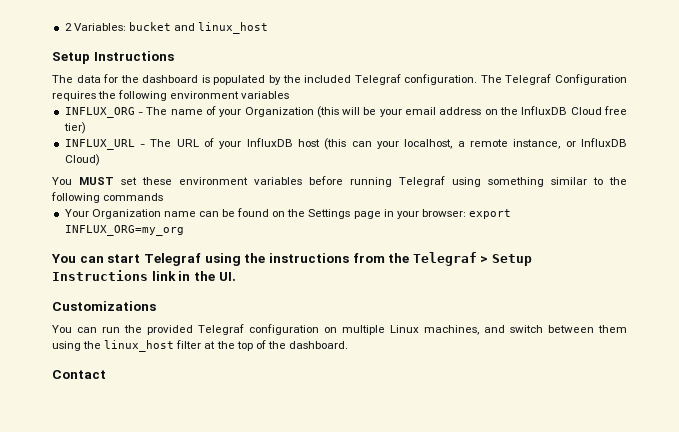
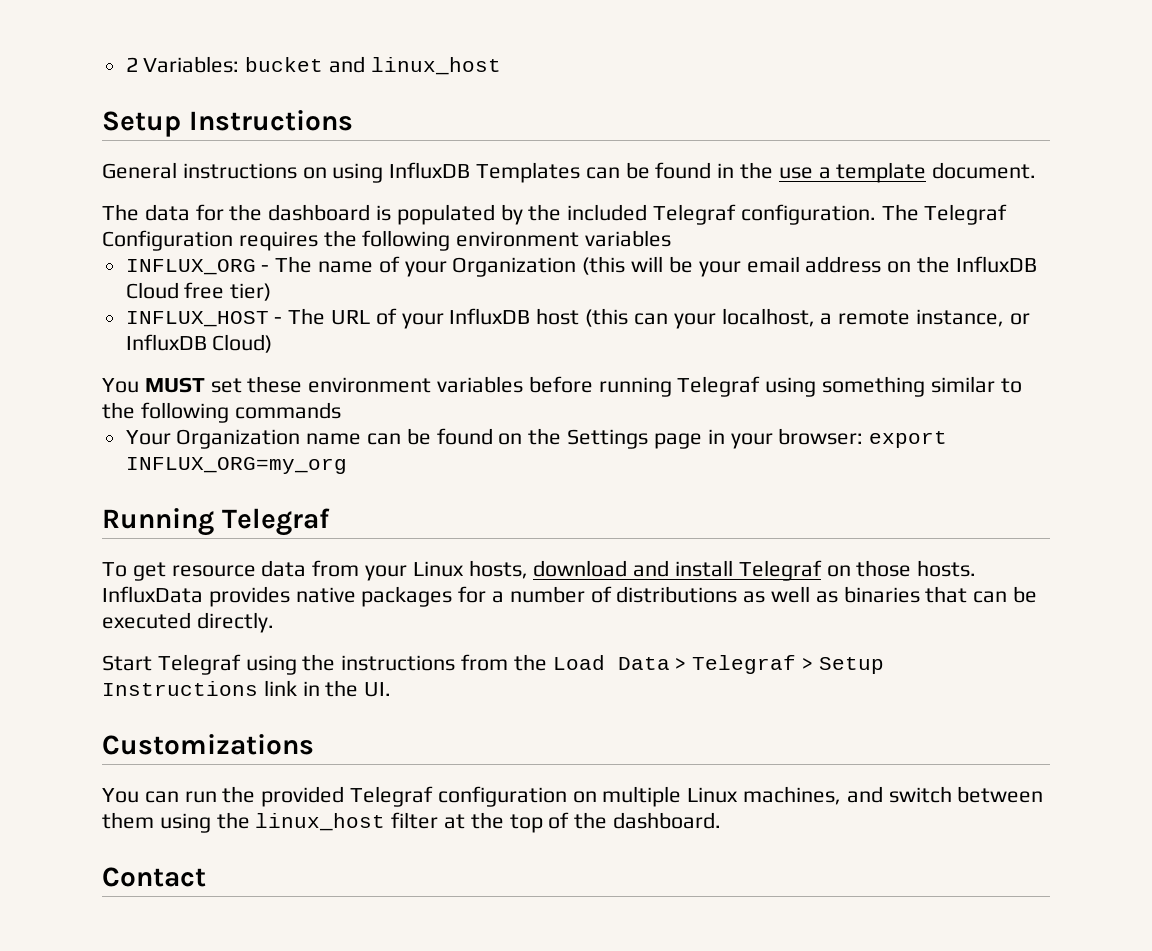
(174, 56) none -> [102,162,1037,183] // General instructions on using InfluxDB Templates can be found in the use a template document.
[64,139,135,150] INFLUX_URL -> [125,311,269,327] INFLUX_HOST
[51,254,141,263] You can start -> [102,508,330,536] [102,560,977,581] [102,586,1038,607] [102,612,274,633] [102,655,152,671] Running Telegraf // To get resource data from your Linux hosts, download and install Telegraf on those hosts. InfluxData provides native packages for a number of distributions as well as binaries that can be executed directly. // Start
(410, 258) none -> [552,655,687,670] Load Data >

